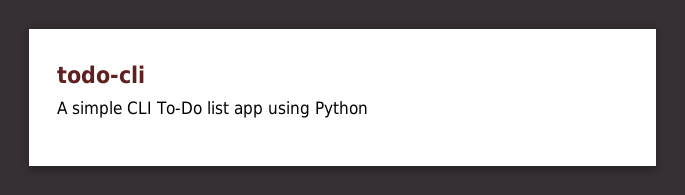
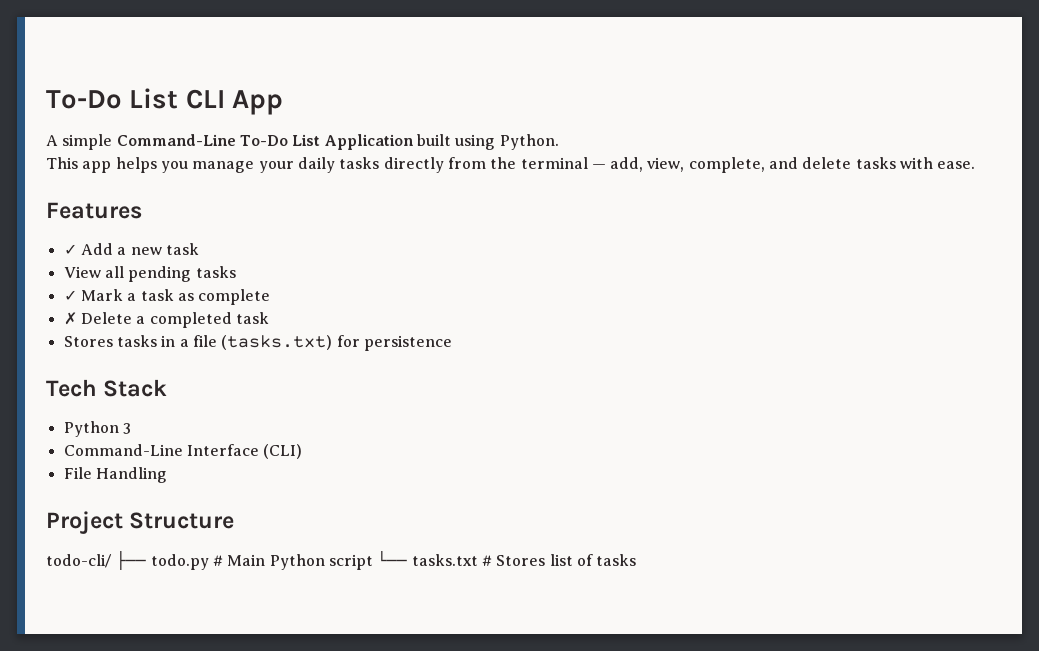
[57,65,145,84] [57,101,368,118] todo-cli // A simple CLI To-Do list app using Python -> [46,88,284,115] [46,134,559,150] [46,157,976,173] [46,202,142,219] [63,243,199,255] [63,266,236,282] [63,289,271,305] [63,312,269,328] [63,335,452,351] [46,379,168,397] [63,421,131,437] [63,444,303,459] [63,467,167,483] [46,511,235,534] [46,550,637,570] To-Do List CLI App // A simple Command-Line To-Do List Application built using Python. // This app helps you manage your daily tasks directly from the terminal — add, view, complete, and delete tasks with ease. // Features // ✓ Add a new task // View all pending tasks // ✓ Mark a task as complete // ✗ Delete a completed task // Stores tasks in a file (tasks.txt) for persistence // Tech Stack // Python 3 // Command-Line Interface (CLI) // File Handling // Project Structure // todo-cli/ ├── todo.py # Main Python script └── tasks.txt # Stores list of tasks

